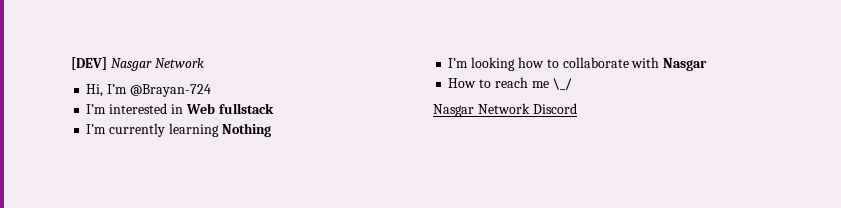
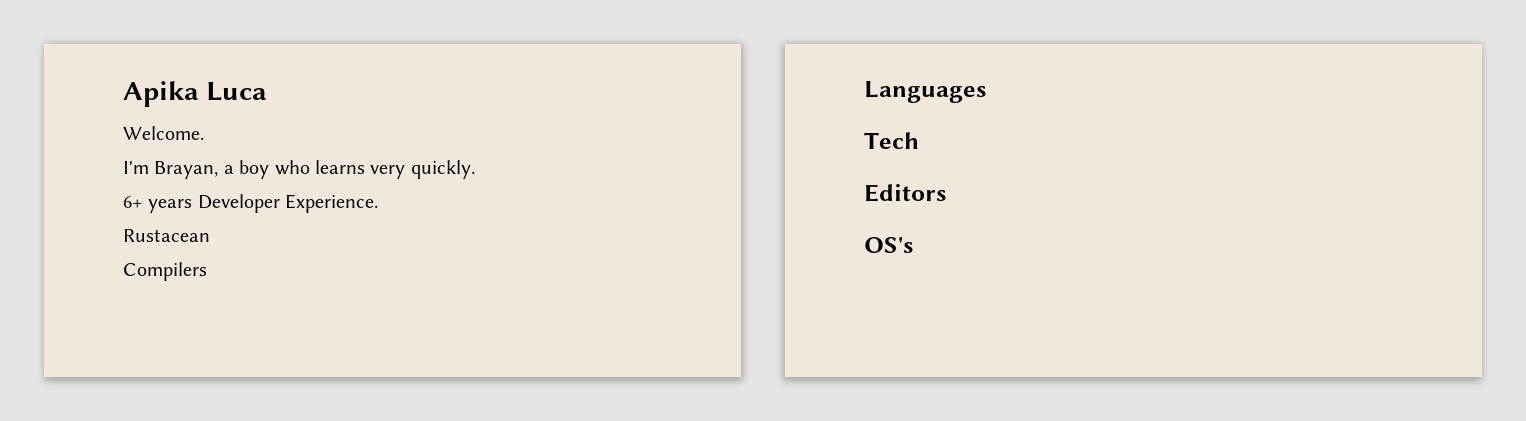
[71,57,204,71] [86,84,211,97] [86,103,274,114] [86,123,271,137] [448,57,708,71] [448,77,572,90] [433,103,577,117] [DEV] Nasgar Network // Hi, I’m @Brayan-724 // I’m interested in Web fullstack // I’m currently learning Nothing // I’m looking how to collaborate with Nasgar // How to reach me \_/ // Nasgar Network Discord -> [123,81,267,107] [123,126,204,140] [123,160,475,179] [123,194,379,213] [123,229,210,242] [123,262,207,281] [864,81,986,103] [864,132,919,149] [864,184,946,202] [864,237,913,253] Apika Luca // Welcome. // I'm Brayan, a boy who learns very quickly. // 6+ years Developer Experience. // Rustacean // Compilers // Languages // Tech // Editors // OS's

